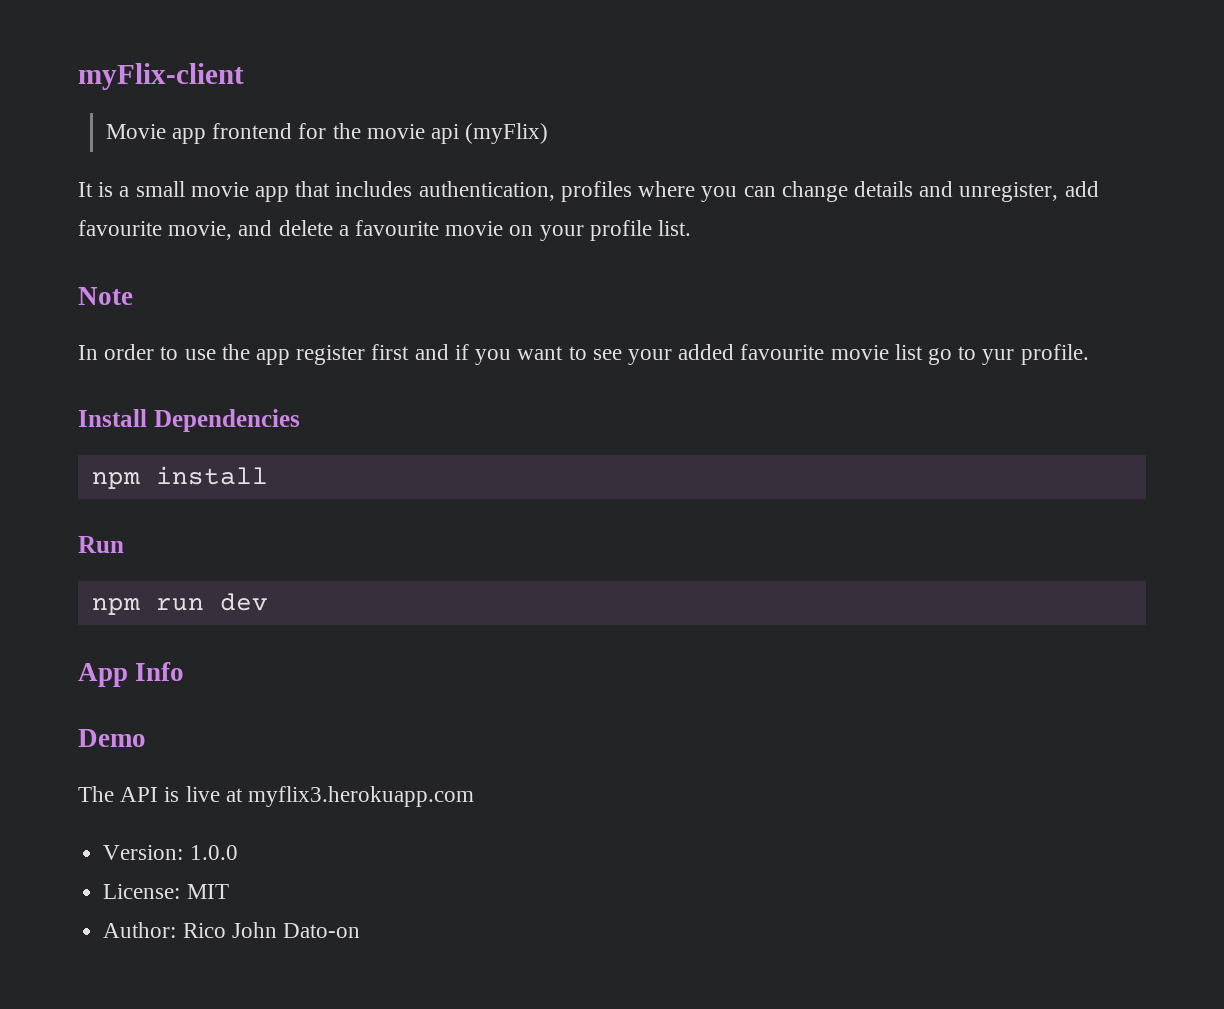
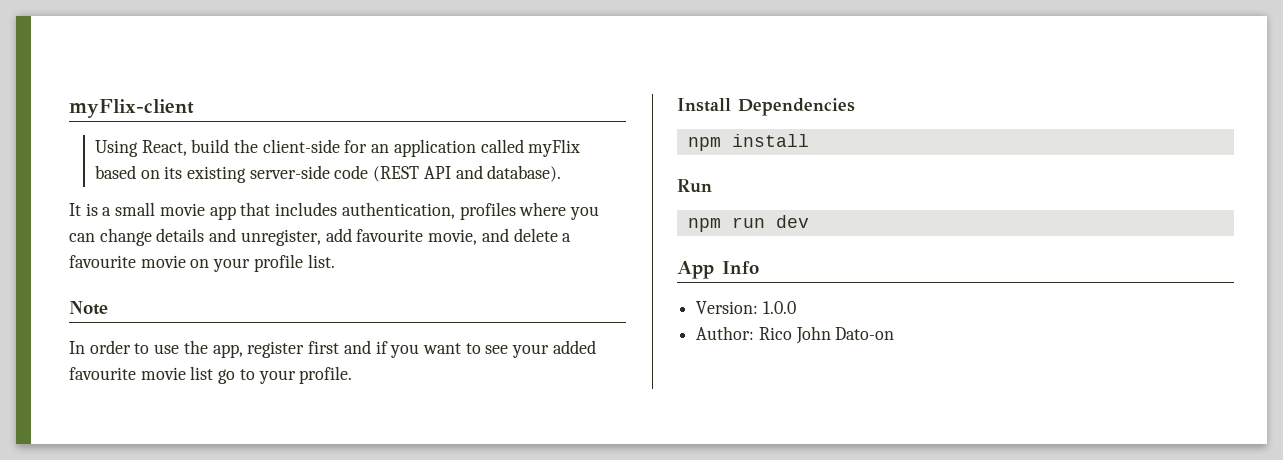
[105,123,549,144] Movie app frontend for the movie api (myFlix) -> [94,139,581,157] [94,165,562,183] Using React, build the client-side for an application called myFlix based on its existing server-side code (REST API and database).
[256,349,291,365] app -> [212,344,243,358] app,
[982,349,1015,365] yur -> [258,370,296,384] your
[78,729,146,747] [78,786,475,807] // Demo // The API is live at myflix3.herokuapp.com -> (759, 267) none
[103,884,229,899] // License: MIT -> (796, 307) none

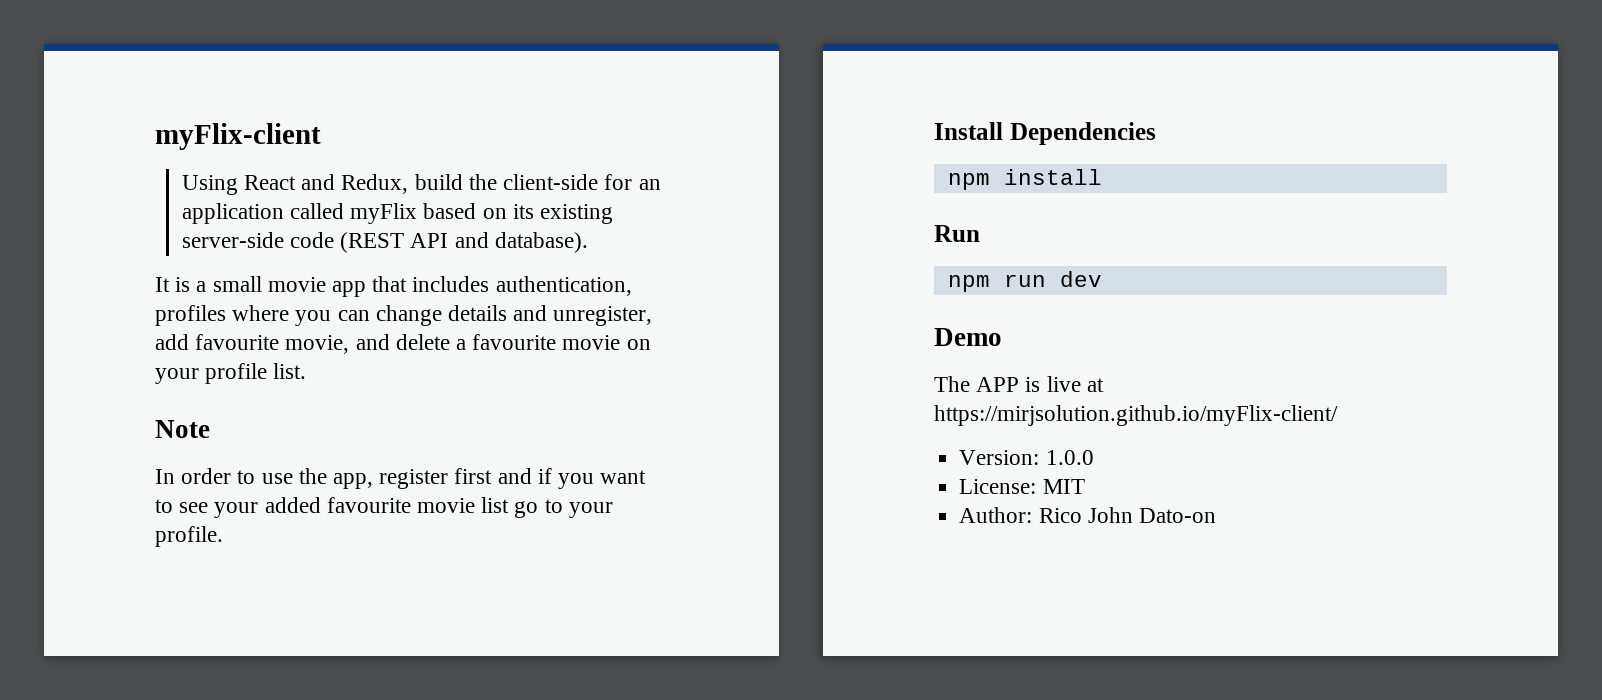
[141,140,187,156] React, -> [244,174,409,194] React and Redux,
[677,261,759,279] App Info -> [934,328,1002,346] [934,376,1104,392] [934,405,1338,426] Demo // The APP is live at https://mirjsolution.github.io/myFlix-client/
(796, 307) none -> [959,479,1085,494] // License: MIT

